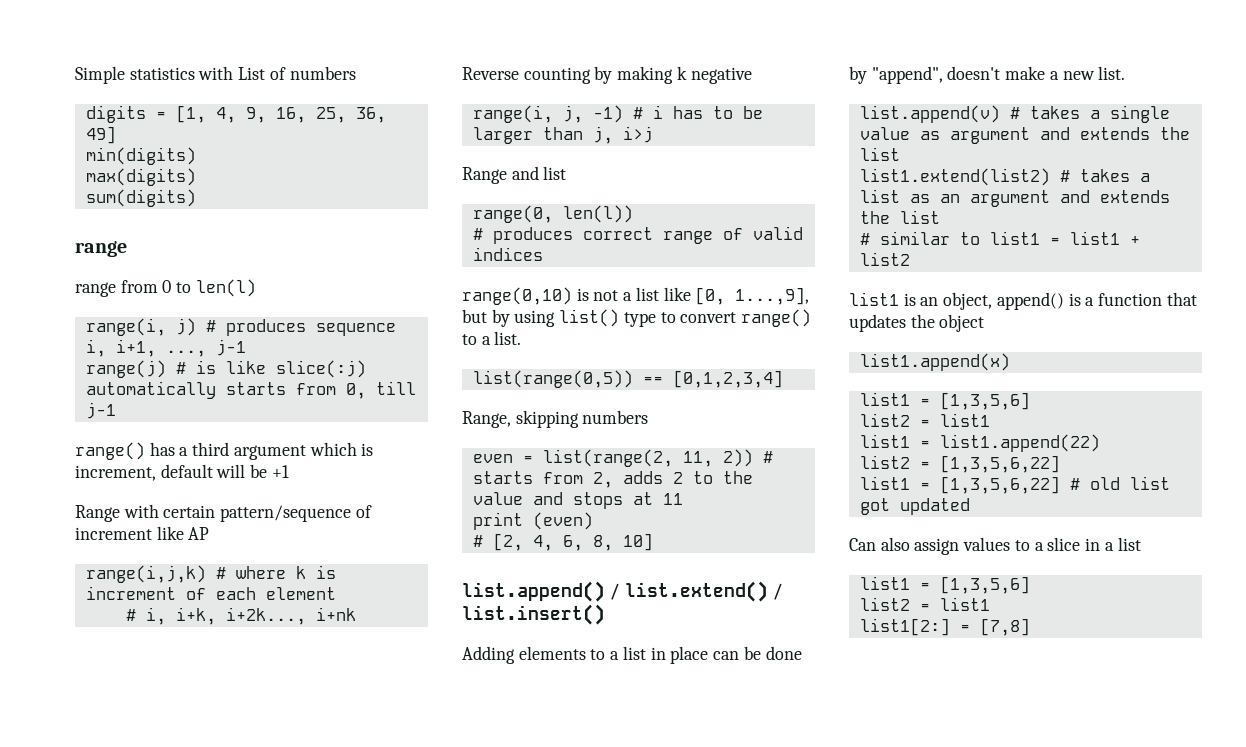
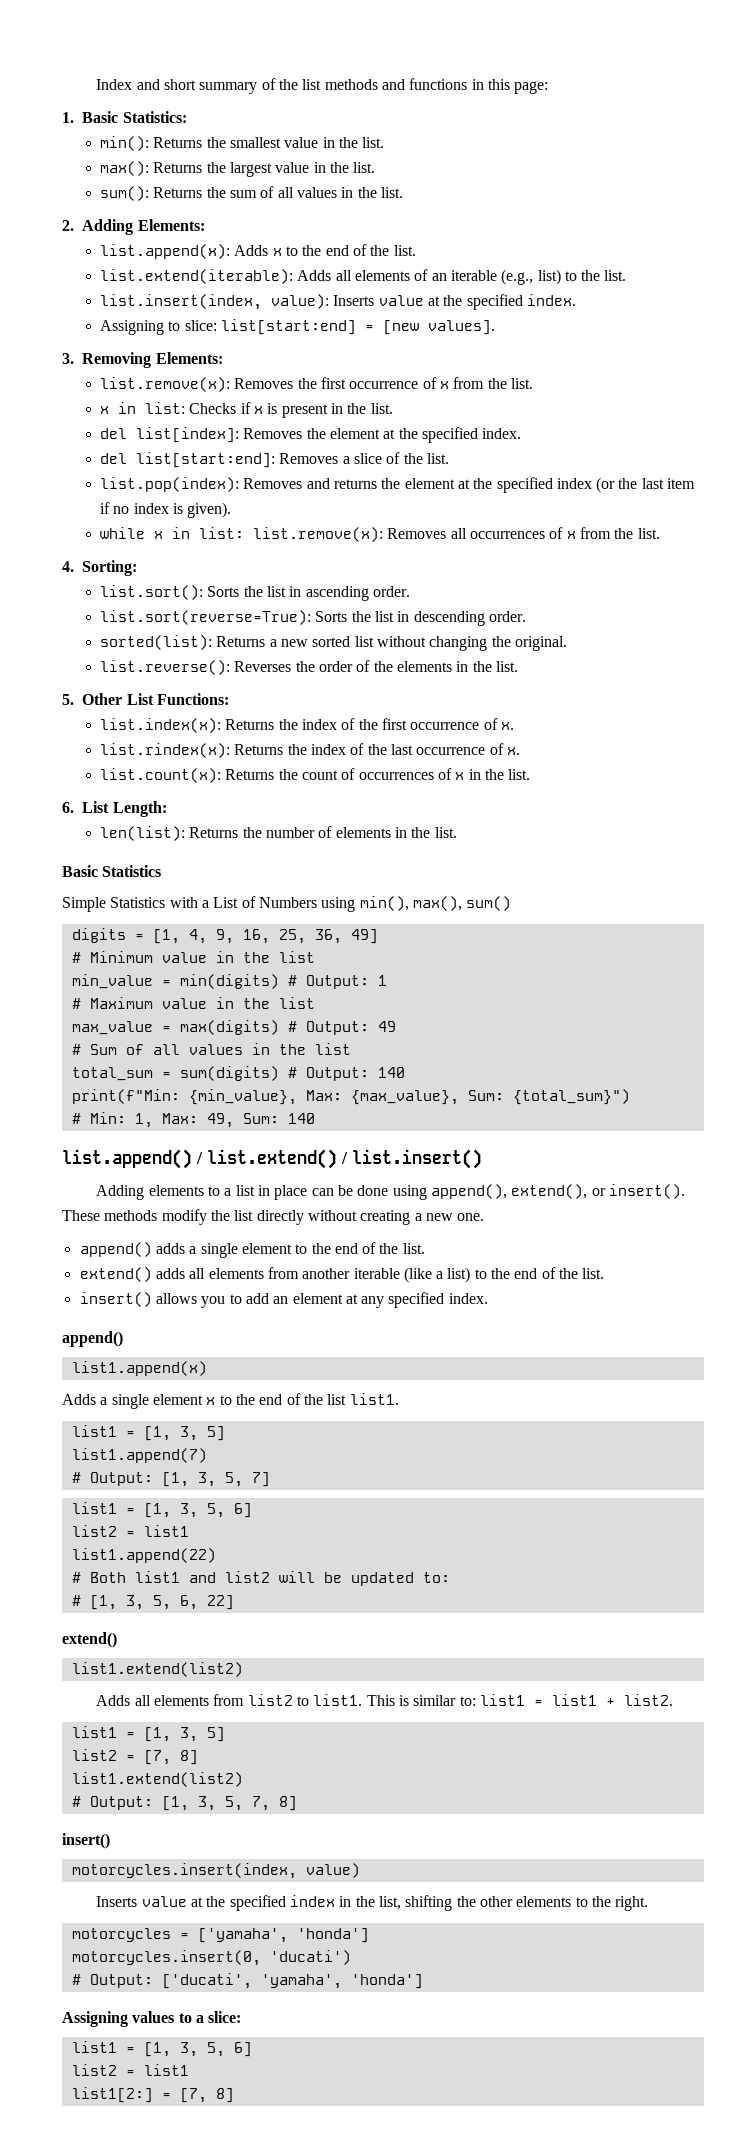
[75,66,356,84] Simple statistics with List of numbers -> [96,78,549,94] [62,111,187,123] [99,136,385,151] [99,161,376,177] [99,186,403,201] [62,219,205,235] [99,244,416,259] [99,269,627,285] [99,294,576,310] [99,319,495,335] [62,352,223,368] [99,377,533,392] [99,402,393,418] [99,427,522,443] [99,452,449,468] [99,477,696,493] [99,502,232,518] [99,527,660,542] [62,560,138,576] [99,585,410,601] [99,610,526,626] [99,635,567,651] [99,660,518,675] [62,693,229,705] [99,718,514,733] [99,743,520,758] [99,768,531,783] [62,801,167,817] [99,826,457,841] [62,865,162,877] [62,896,512,912] Index and short summary of the list methods and functions in this page: // 1. Basic Statistics: // min(): Returns the smallest value in the list. // max(): Returns the largest value in the list. // sum(): Returns the sum of all values in the list. // 2. Adding Elements: // list.append(x): Adds x to the end of the list. // list.extend(iterable): Adds all elements of an iterable (e.g., list) to the list. // list.insert(index, value): Inserts value at the specified index. // Assigning to slice: list[start:end] = [new values]. // 3. Removing Elements: // list.remove(x): Removes the first occurrence of x from the list. // x in list: Checks if x is present in the list. // del list[index]: Removes the element at the specified index. // del list[start:end]: Removes a slice of the list. // list.pop(index): Removes and returns the element at the specified index (or the last item if no index is given). // while x in list: list.remove(x): Removes all occurrences of x from the list. // 4. Sorting: // list.sort(): Sorts the list in ascending order. // list.sort(reverse=True): Sorts the list in descending order. // sorted(list): Returns a new sorted list without changing the original. // list.reverse(): Reverses the order of the elements in the list. // 5. Other List Functions: // list.index(x): Returns the index of the first occurrence of x. // list.rindex(x): Returns the index of the last occurrence of x. // list.count(x): Returns the count of occurrences of x in the list. // 6. List Length: // len(list): Returns the number of elements in the list. // Basic Statistics // Simple Statistics with a List of Numbers using min(), max(), sum()
[85,147,196,165] [85,168,196,186] [85,189,196,207] [75,241,127,257] [75,279,256,297] [85,318,396,336] [85,339,246,357] [85,360,366,378] [85,381,416,399] [85,402,116,419] [75,442,374,460] [75,464,289,481] [75,504,372,522] [75,526,210,540] [85,565,336,583] [85,586,336,600] [125,607,356,625] [462,66,752,84] [472,105,763,123] [472,126,653,144] [462,166,567,184] [472,205,633,223] [472,226,803,244] [472,247,543,261] [462,287,810,305] [462,309,812,327] [462,331,522,345] [472,370,783,388] [462,410,649,428] [472,449,773,467] [472,471,753,488] [472,492,683,509] [472,512,593,530] [472,533,653,551] min(digits) // max(digits) // sum(digits) // range // range from 0 to len(l) // range(i, j) # produces sequence i, i+1, ..., j-1 // range(j) # is like slice(:j) automatically starts from 0, till j-1 // range() has a third argument which is increment, default will be +1 // Range with certain pattern/sequence of increment like AP // range(i,j,k) # where k is increment of each element // # i, i+k, i+2k..., i+nk // Reverse counting by making k negative // range(i, j, -1) # i has to be larger than j, i>j // Range and list // range(0, len(l)) // # produces correct range of valid indices // range(0,10) is not a list like [0, 1...,9], but by using list() type to convert range() to a list. // list(range(0,5)) == [0,1,2,3,4] // Range, skipping numbers // even = list(range(2, 11, 2)) # starts from 2, adds 2 to the value and stops at 11 // print (even) // # [2, 4, 6, 8, 10] -> [71,951,315,963] [71,974,387,989] [71,997,315,1009] [71,1020,396,1035] [71,1043,351,1055] [71,1066,405,1081] [71,1089,630,1105] [71,1112,315,1128] # Minimum value in the list // min_value = min(digits) # Output: 1 // # Maximum value in the list // max_value = max(digits) # Output: 49 // # Sum of all values in the list // total_sum = sum(digits) # Output: 140 // print(f"Min: {min_value}, Max: {max_value}, Sum: {total_sum}") // # Min: 1, Max: 49, Sum: 140
[849,66,1126,84] [859,105,1170,123] [859,127,1190,144] [859,147,900,161] [859,168,1150,186] [859,189,1170,207] [859,210,940,224] [859,231,1140,245] [859,252,910,266] [849,292,1197,310] [849,314,985,332] [859,353,1010,371] [859,392,1030,410] [859,413,990,427] [859,434,1100,452] [859,455,1060,473] [859,476,1170,494] [859,498,970,515] [849,537,1141,555] [859,576,1030,594] by "append", doesn't make a new list. // list.append(v) # takes a single value as argument and extends the list // list1.extend(list2) # takes a list as an argument and extends the list // # similar to list1 = list1 + list2 // list1 is an object, append() is a function that updates the object // list1.append(x) // list1 = [1,3,5,6] // list2 = list1 // list1 = list1.append(22) // list2 = [1,3,5,6,22] // list1 = [1,3,5,6,22] # old list got updated // Can also assign values to a slice in a list // list1 = [1,3,5,6] -> [392,1184,685,1200] [62,1209,485,1225] [79,1242,425,1258] [79,1267,605,1283] [79,1292,488,1308] [62,1331,123,1347] [71,1361,207,1376] [62,1393,399,1409] [71,1425,225,1441] [71,1448,207,1463] [71,1472,270,1487] [71,1502,252,1518] [71,1525,189,1537] [71,1548,216,1563] [71,1571,450,1586] [71,1595,234,1610] [62,1632,117,1648] [71,1662,243,1677] [96,1694,673,1706] [71,1726,225,1742] [71,1749,198,1765] [71,1772,243,1787] [71,1796,297,1811] [62,1833,110,1849] [71,1863,360,1879] [96,1895,649,1911] [71,1928,369,1943] [71,1950,351,1966] [71,1973,423,1989] [62,2011,242,2027] [71,2041,252,2057] using append(), extend(), or insert(). These methods modify the list directly without creating a new one. // append() adds a single element to the end of the list. // extend() adds all elements from another iterable (like a list) to the end of the list. // insert() allows you to add an element at any specified index. // append() // list1.append(x) // Adds a single element x to the end of the list list1. // list1 = [1, 3, 5] // list1.append(7) // # Output: [1, 3, 5, 7] // list1 = [1, 3, 5, 6] // list2 = list1 // list1.append(22) // # Both list1 and list2 will be updated to: // # [1, 3, 5, 6, 22] // extend() // list1.extend(list2) // Adds all elements from list2 to list1. This is similar to: list1 = list1 + list2. // list1 = [1, 3, 5] // list2 = [7, 8] // list1.extend(list2) // # Output: [1, 3, 5, 7, 8] // insert() // motorcycles.insert(index, value) // Inserts value at the specified index in the list, shifting the other elements to the right. // motorcycles = ['yamaha', 'honda'] // motorcycles.insert(0, 'ducati') // # Output: ['ducati', 'yamaha', 'honda'] // Assigning values to a slice: // list1 = [1, 3, 5, 6]
[979,618,1030,636] [7,8] -> [179,2088,234,2103] [7, 8]

